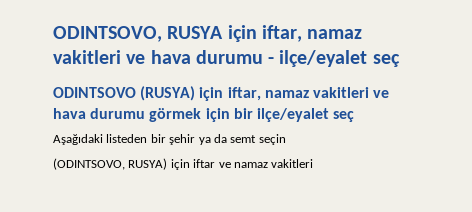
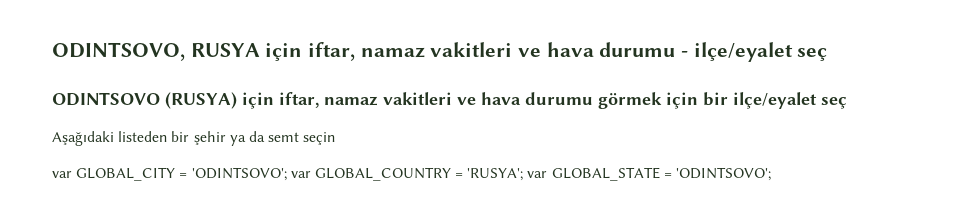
[53,158,314,170] (ODINTSOVO, RUSYA) için iftar ve namaz vakitleri -> [52,167,772,181] var GLOBAL_CITY = 'ODINTSOVO'; var GLOBAL_COUNTRY = 'RUSYA'; var GLOBAL_STATE = 'ODINTSOVO';

